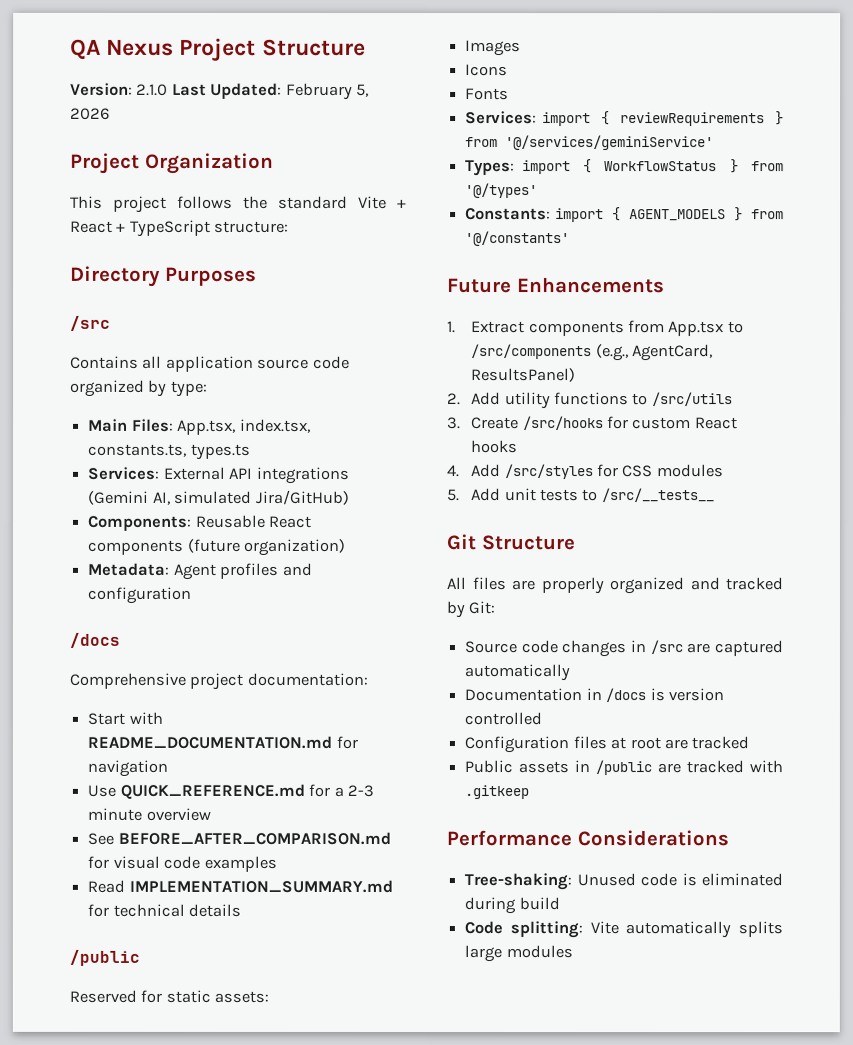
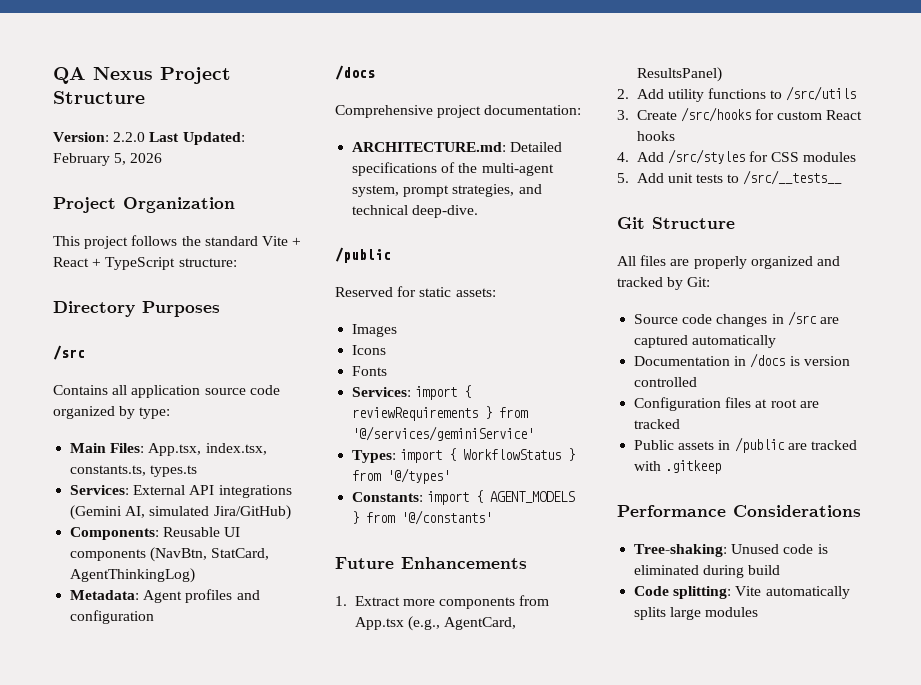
[136,83,169,96] 2.1.0 -> [113,132,146,142] 2.2.0
[268,515,313,528] [87,538,346,556] React components (future organization) -> [224,527,241,537] [70,547,270,562] [70,568,196,583] UI components (NavBtn, StatCard, AgentThinkingLog)
[87,711,163,725] [87,735,358,749] [87,759,169,777] [87,783,374,799] [87,807,211,821] [87,831,391,845] [87,855,277,872] [87,879,393,893] [87,903,242,917] Start with README_DOCUMENTATION.md for navigation // Use QUICK_REFERENCE.md for a 2-3 minute overview // See BEFORE_AFTER_COMPARISON.md for visual code examples // Read IMPLEMENTATION_SUMMARY.md for technical details -> [352,142,563,152] [352,162,554,176] [352,184,542,197] [352,205,479,218] ARCHITECTURE.md: Detailed specifications of the multi-agent system, prompt strategies, and technical deep-dive.
(526, 327) none -> [402,599,435,606] more
[727,321,744,334] [471,344,593,360] to /src/components -> (404, 623) none

